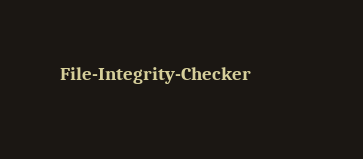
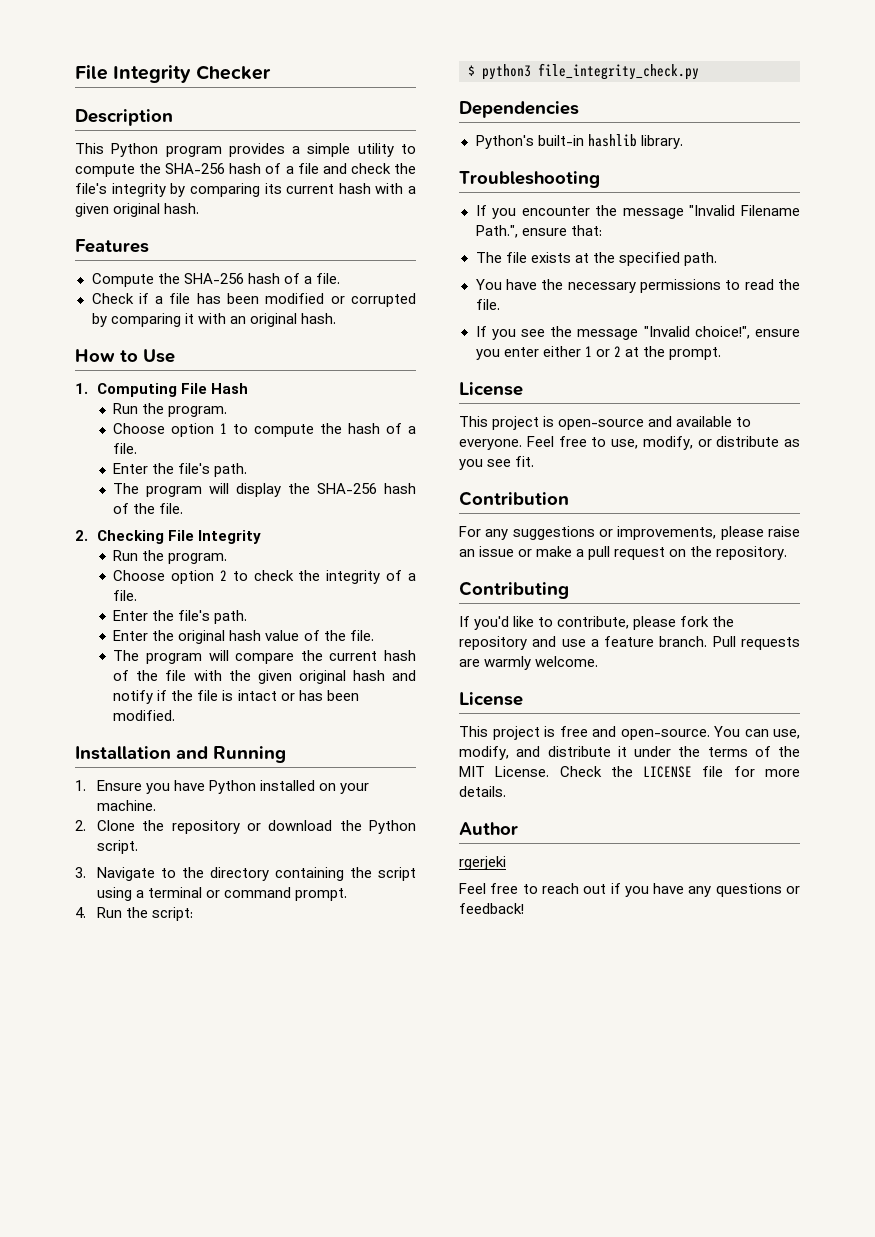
[60,67,251,84] File-Integrity-Checker -> [75,65,271,83] [75,109,173,126] [75,143,416,157] [75,163,416,177] [75,183,416,197] [75,203,200,217] [75,239,149,253] [91,273,340,287] [91,293,416,307] [91,313,336,327] [75,349,175,363] [75,383,248,397] [113,403,228,417] [113,423,416,437] [113,443,138,454] [113,463,248,477] [113,483,416,497] [113,503,184,514] [75,530,261,544] [113,550,228,564] [113,570,416,584] [113,590,138,601] [113,610,248,624] [113,630,374,644] [113,650,416,664] [113,670,416,684] [113,690,359,704] [113,710,176,721] [75,746,286,763] [75,780,370,794] [96,800,156,811] [75,820,417,834] [96,840,138,854] [75,867,416,881] [96,887,348,901] [75,907,193,921] [468,63,699,80] [459,101,579,118] [475,134,683,149] [459,171,600,188] [475,205,800,219] [475,225,602,238] [475,252,717,266] [475,279,801,293] [475,299,500,310] [475,326,800,340] [475,346,721,360] [459,382,523,396] [459,416,752,430] [459,436,800,450] [459,456,535,470] [459,491,569,506] [459,526,800,540] [459,546,788,560] [459,581,569,599] [459,616,735,630] [459,636,800,650] [459,656,599,670] [459,692,523,706] [459,726,800,740] [459,746,800,760] [459,766,800,778] [459,786,506,797] [459,822,518,835] [459,856,506,870] [459,883,800,897] [459,903,524,914] File Integrity Checker // Description // This Python program provides a simple utility to compute the SHA-256 hash of a file and check the file's integrity by comparing its current hash with a given original hash. // Features // Compute the SHA-256 hash of a file. // Check if a file has been modified or corrupted by comparing it with an original hash. // How to Use // 1. Computing File Hash // Run the program. // Choose option 1 to compute the hash of a file. // Enter the file's path. // The program will display the SHA-256 hash of the file. // 2. Checking File Integrity // Run the program. // Choose option 2 to check the integrity of a file. // Enter the file's path. // Enter the original hash value of the file. // The program will compare the current hash of the file with the given original hash and notify if the file is intact or has been modified. // Installation and Running // 1. Ensure you have Python installed on your machine. // 2. Clone the repository or download the Python script. // 3. Navigate to the directory containing the script using a terminal or command prompt. // 4. Run the script: // $ python3 file_integrity_check.py // Dependencies // Python's built-in hashlib library. // Troubleshooting // If you encounter the message "Invalid Filename Path.", ensure that: // The file exists at the specified path. // You have the necessary permissions to read the file. // If you see the message "Invalid choice!", ensure you enter either 1 or 2 at the prompt. // License // This project is open-source and available to everyone. Feel free to use, modify, or distribute as you see fit. // Contribution // For any suggestions or improvements, please raise an issue or make a pull request on the repository. // Contributing // If you'd like to contribute, please fork the repository and use a feature branch. Pull requests are warmly welcome. // License // This project is free and open-source. You can use, modify, and distribute it under the terms of the MIT License. Check the LICENSE file for more details. // Author // rgerjeki // Feel free to reach out if you have any questions or feedback!

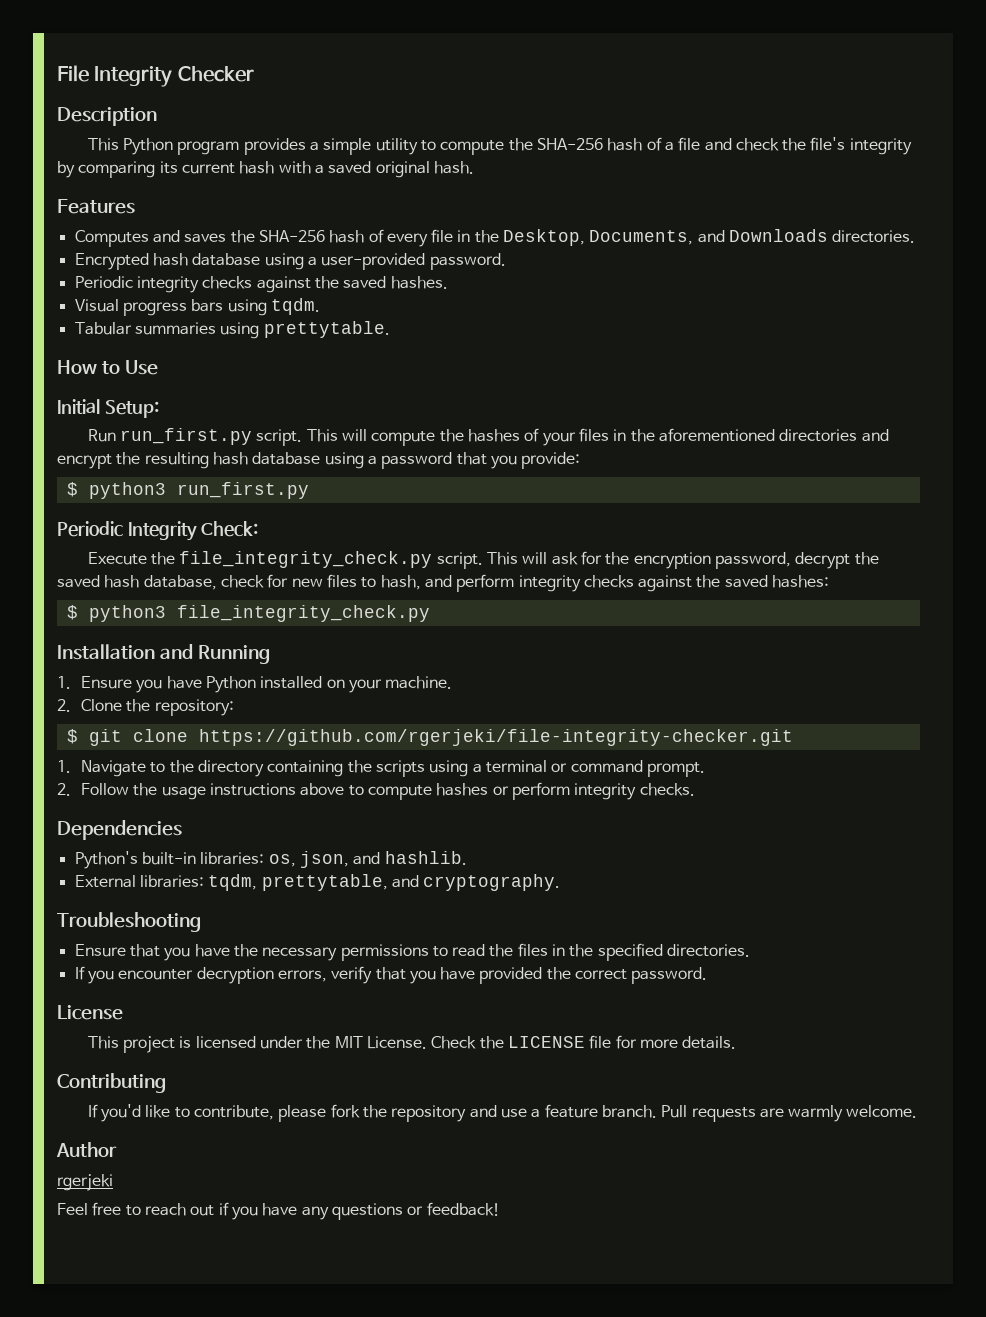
[75,203,109,217] given -> [328,161,372,174] saved
[91,273,340,287] [91,293,416,307] [91,313,336,327] [75,349,175,363] [75,383,248,397] [113,403,228,417] [113,423,416,437] [113,443,138,454] [113,463,248,477] [113,483,416,497] [113,503,184,514] [75,530,261,544] [113,550,228,564] [113,570,416,584] [113,590,138,601] [113,610,248,624] [113,630,374,644] [113,650,416,664] [113,670,416,684] [113,690,359,704] [113,710,176,721] Compute the SHA-256 hash of a file. // Check if a file has been modified or corrupted by comparing it with an original hash. // How to Use // 1. Computing File Hash // Run the program. // Choose option 1 to compute the hash of a file. // Enter the file's path. // The program will display the SHA-256 hash of the file. // 2. Checking File Integrity // Run the program. // Choose option 2 to check the integrity of a file. // Enter the file's path. // Enter the original hash value of the file. // The program will compare the current hash of the file with the given original hash and notify if the file is intact or has been modified. -> [74,229,916,247] [74,253,506,270] [74,276,448,293] [74,298,320,316] [74,321,390,339] [57,360,158,375] [57,399,159,418] [87,428,889,446] [57,452,581,469] [66,482,309,499] [57,521,259,541] [87,551,879,569] [57,574,830,592] [66,605,430,622] Computes and saves the SHA-256 hash of every file in the Desktop, Documents, and Downloads directories. // Encrypted hash database using a user-provided password. // Periodic integrity checks against the saved hashes. // Visual progress bars using tqdm. // Tabular summaries using prettytable. // How to Use // Initial Setup: // Run run_first.py script. This will compute the hashes of your files in the aforementioned directories and encrypt the resulting hash database using a password that you provide: // $ python3 run_first.py // Periodic Integrity Check: // Execute the file_integrity_check.py script. This will ask for the encryption password, decrypt the saved hash database, check for new files to hash, and perform integrity checks against the saved hashes: // $ python3 file_integrity_check.py
[171,820,417,834] [96,840,138,854] [75,867,86,878] repository or download the Python script. // 3. -> [154,699,234,716] [66,729,793,746] [57,760,71,773] repository: // $ git clone https://github.com/rgerjeki/file-integrity-checker.git // 1.
[377,867,416,881] script -> [376,760,426,777] scripts
[75,907,193,921] [468,63,699,80] [459,101,579,118] [475,134,683,149] [459,171,600,188] [475,205,800,219] [475,225,602,238] [475,252,717,266] [475,279,502,290] 4. Run the script: // $ python3 file_integrity_check.py // Dependencies // Python's built-in hashlib library. // Troubleshooting // If you encounter the message "Invalid Filename Path.", ensure that: // The file exists at the specified path. // You -> [57,782,695,800] [57,820,182,840] [74,851,467,869] [74,874,561,891] [57,912,201,932] [74,944,191,961] 2. Follow the usage instructions above to compute hashes or perform integrity checks. // Dependencies // Python's built-in libraries: os, json, and hashlib. // External libraries: tqdm, prettytable, and cryptography. // Troubleshooting // Ensure that you
[475,299,500,310] [475,326,800,340] [475,346,721,360] [459,382,523,396] [459,416,752,430] [459,436,800,450] [459,456,535,470] [459,491,569,506] [459,526,800,540] [459,546,788,560] file. // If you see the message "Invalid choice!", ensure you enter either 1 or 2 at the prompt. // License // This project is open-source and available to everyone. Feel free to use, modify, or distribute as you see fit. // Contribution // For any suggestions or improvements, please raise an issue or make a pull request on the repository. -> [517,943,751,961] [74,966,708,984] [57,1005,123,1020] [87,1035,737,1053] files in the specified directories. // If you encounter decryption errors, verify that you have provided the correct password. // License // This project is licensed under the MIT License. Check the LICENSE file for more details.
[459,692,523,706] [459,726,800,740] [459,746,800,760] [459,766,800,778] [459,786,506,797] // License // This project is free and open-source. You can use, modify, and distribute it under the terms of the MIT License. Check the LICENSE file for more details. -> (918, 1111) none

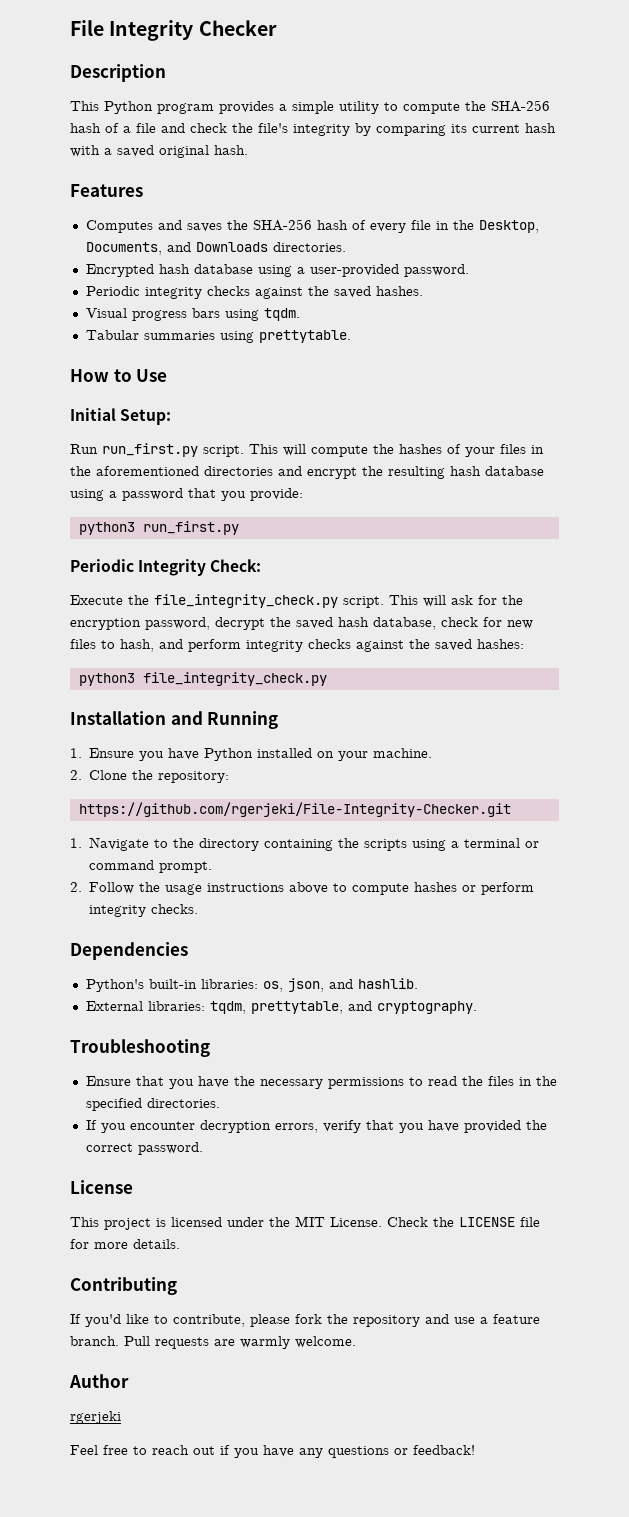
[66,482,78,497] $ -> (303, 494) none
[66,605,78,620] $ -> (524, 644) none
[66,729,793,746] $ git clone https://github.com/rgerjeki/file-integrity-checker.git -> [78,802,511,817] https://github.com/rgerjeki/File-Integrity-Checker.git

